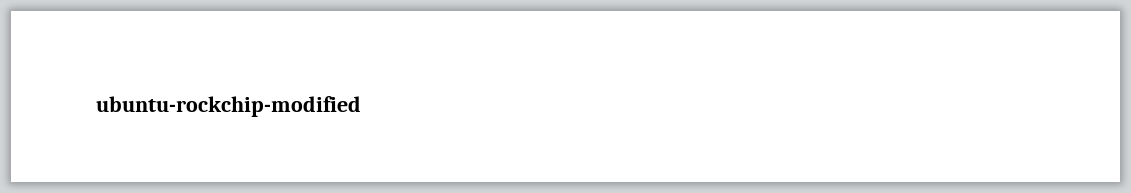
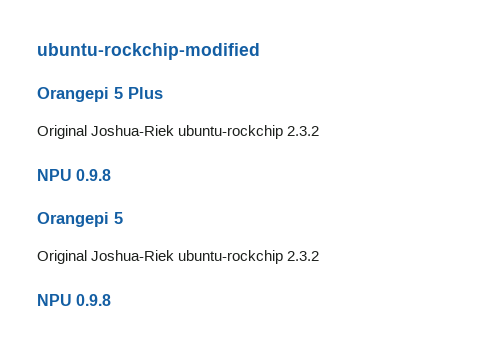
(361, 106) none -> [37,87,163,102] [37,125,320,139] [37,169,112,181] [37,212,123,227] [37,250,320,264] [37,294,112,306] // Orangepi 5 Plus // Original Joshua-Riek ubuntu-rockchip 2.3.2 // NPU 0.9.8 // Orangepi 5 // Original Joshua-Riek ubuntu-rockchip 2.3.2 // NPU 0.9.8

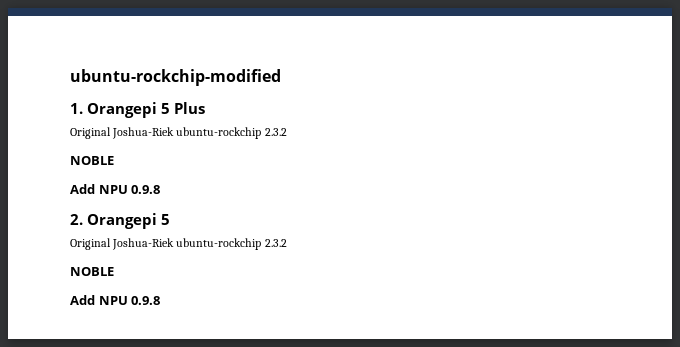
(260, 51) none -> [70,103,83,114] 1.
(320, 131) none -> [70,156,114,165] [70,184,95,194] NOBLE // Add
(112, 175) none -> [70,214,83,225] 2.
(320, 256) none -> [70,267,114,276] [70,295,95,305] NOBLE // Add

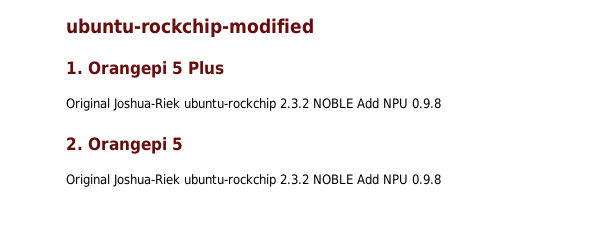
[70,156,114,165] // NOBLE // -> [313,98,353,109] NOBLE
[70,267,114,276] // NOBLE // -> [313,174,353,185] NOBLE

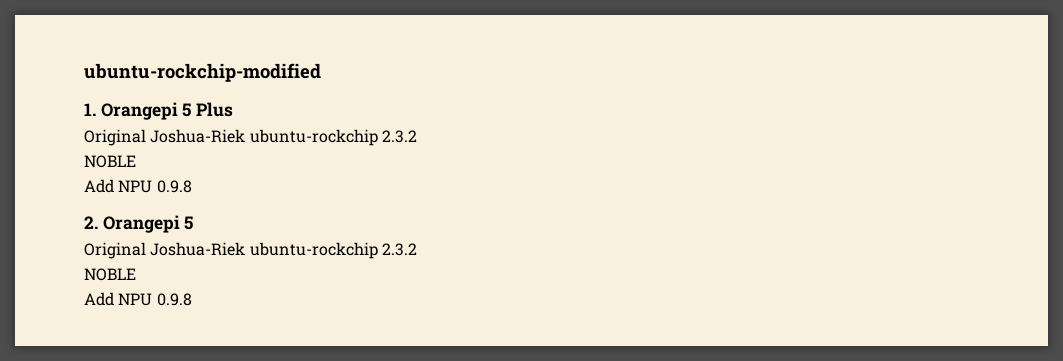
[313,98,353,109] NOBLE -> [84,155,136,168] // NOBLE //
[313,174,353,185] NOBLE -> [84,268,136,281] // NOBLE //

